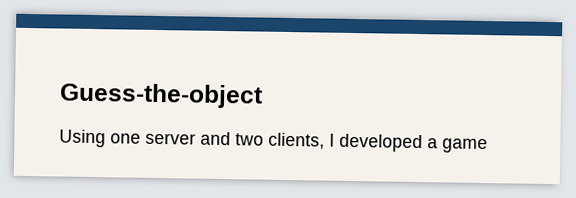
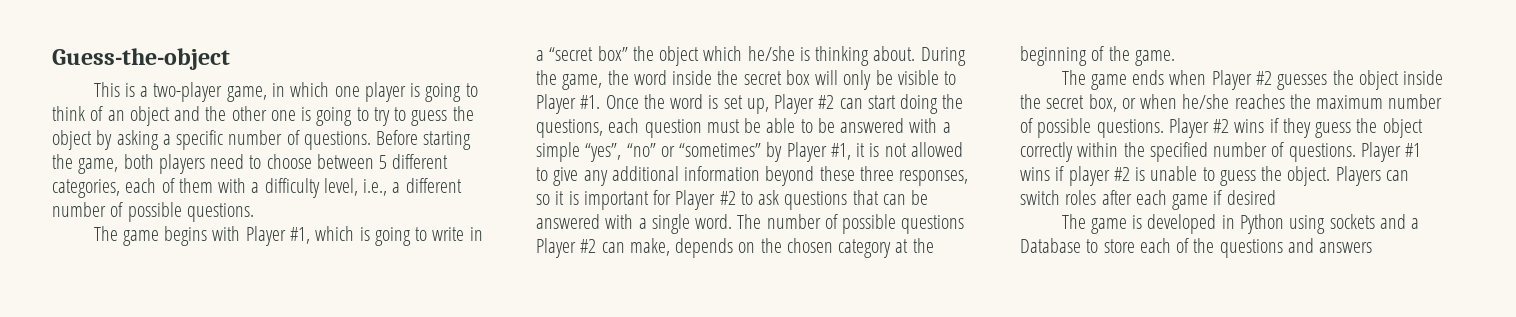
[59,129,488,154] Using one server and two clients, I developed a game -> [93,82,478,102] [52,106,474,126] [52,130,472,150] [52,154,449,174] [52,178,462,198] [52,202,254,222] [93,226,483,246] [536,46,966,66] [536,70,957,90] [536,94,964,114] [536,118,951,138] [536,142,963,162] [536,166,969,186] [536,190,929,210] [536,214,965,234] [536,238,934,258] [1020,46,1175,66] [1061,70,1444,90] [1020,94,1443,112] [1020,118,1423,138] [1020,142,1422,162] [1020,166,1409,186] [1020,190,1276,210] [1061,214,1420,234] [1020,238,1373,258] This is a two-player game, in which one player is going to think of an object and the other one is going to try to guess the object by asking a specific number of questions. Before starting the game, both players need to choose between 5 different categories, each of them with a difficulty level, i.e., a different number of possible questions. // The game begins with Player #1, which is going to write in a “secret box” the object which he/she is thinking about. During the game, the word inside the secret box will only be visible to Player #1. Once the word is set up, Player #2 can start doing the questions, each question must be able to be answered with a simple “yes”, “no” or “sometimes” by Player #1, it is not allowed to give any additional information beyond these three responses, so it is important for Player #2 to ask questions that can be answered with a single word. The number of possible questions Player #2 can make, depends on the chosen category at the beginning of the game. // The game ends when Player #2 guesses the object inside the secret box, or when he/she reaches the maximum number of possible questions. Player #2 wins if they guess the object correctly within the specified number of questions. Player #1 wins if player #2 is unable to guess the object. Players can switch roles after each game if desired // The game is developed in Python using sockets and a Database to store each of the questions and answers

